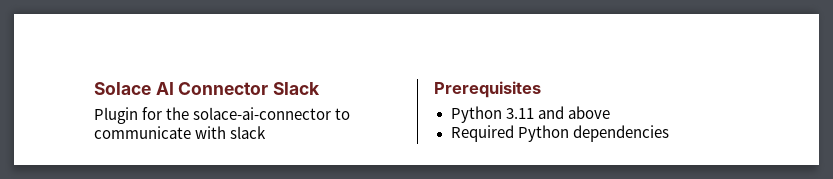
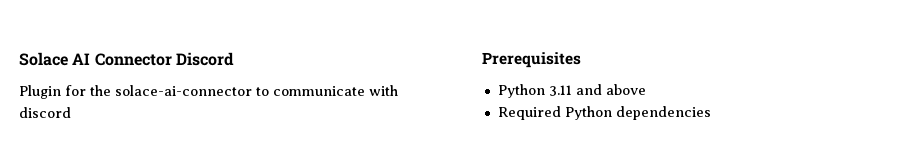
[273,82,321,95] Slack -> [175,52,234,66] Discord
[230,126,267,139] slack -> [19,107,71,118] discord

